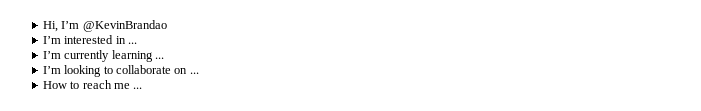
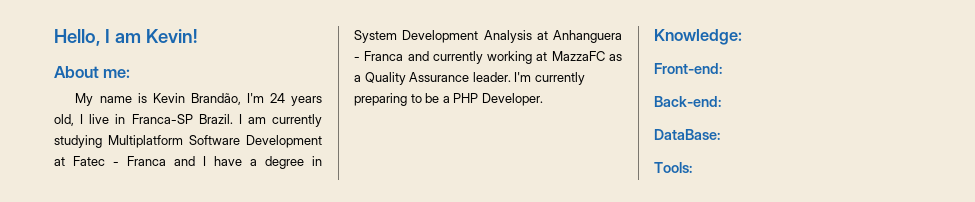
[42,20,167,32] [42,35,137,44] [42,50,164,62] [42,65,199,77] [42,80,143,89] Hi, I’m @KevinBrandao // I’m interested in ... // I’m currently learning ... // I’m looking to collaborate on ... // How to reach me ... -> [54,29,197,46] [54,66,131,78] [75,93,323,106] [54,114,322,127] [54,135,322,148] [54,156,322,169] [354,30,622,43] [354,51,622,64] [354,72,585,85] [354,93,543,106] [654,29,742,45] [654,63,722,74] [654,96,721,107] [654,129,720,140] [654,162,692,173] Hello, I am Kevin! // About me: // My name is Kevin Brandão, I'm 24 years old, I live in Franca-SP Brazil. I am currently studying Multiplatform Software Development at Fatec - Franca and I have a degree in System Development Analysis at Anhanguera - Franca and currently working at MazzaFC as a Quality Assurance leader. I'm currently preparing to be a PHP Developer. // Knowledge: // Front-end: // Back-end: // DataBase: // Tools:

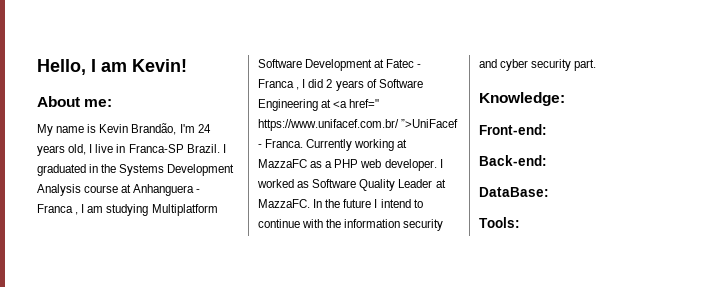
[247,114,322,127] am currently -> [37,164,235,176] [37,184,201,196] [37,204,104,215] graduated in the Systems Development Analysis course at Anhanguera - Franca , I am
[174,156,322,169] [354,30,622,43] [354,51,483,64] and I have a degree in System Development Analysis at Anhanguera - Franca and currently -> [296,79,423,91] [258,99,380,111] [258,119,459,131] [258,139,353,151] , I did 2 years of Software Engineering at <a href=" https://www.unifacef.com.br/ ”>UniFacef - Franca. Currently
[364,72,585,85] [354,93,543,106] Quality Assurance leader. I'm currently preparing to be a PHP Developer. -> [334,159,443,171] [257,179,446,191] [258,199,423,208] [258,219,444,231] [479,59,597,71] PHP web developer. I worked as Software Quality Leader at MazzaFC. In the future I intend to continue with the information security and cyber security part.

